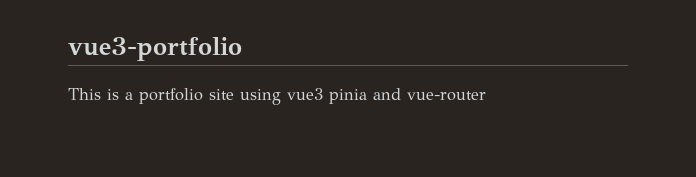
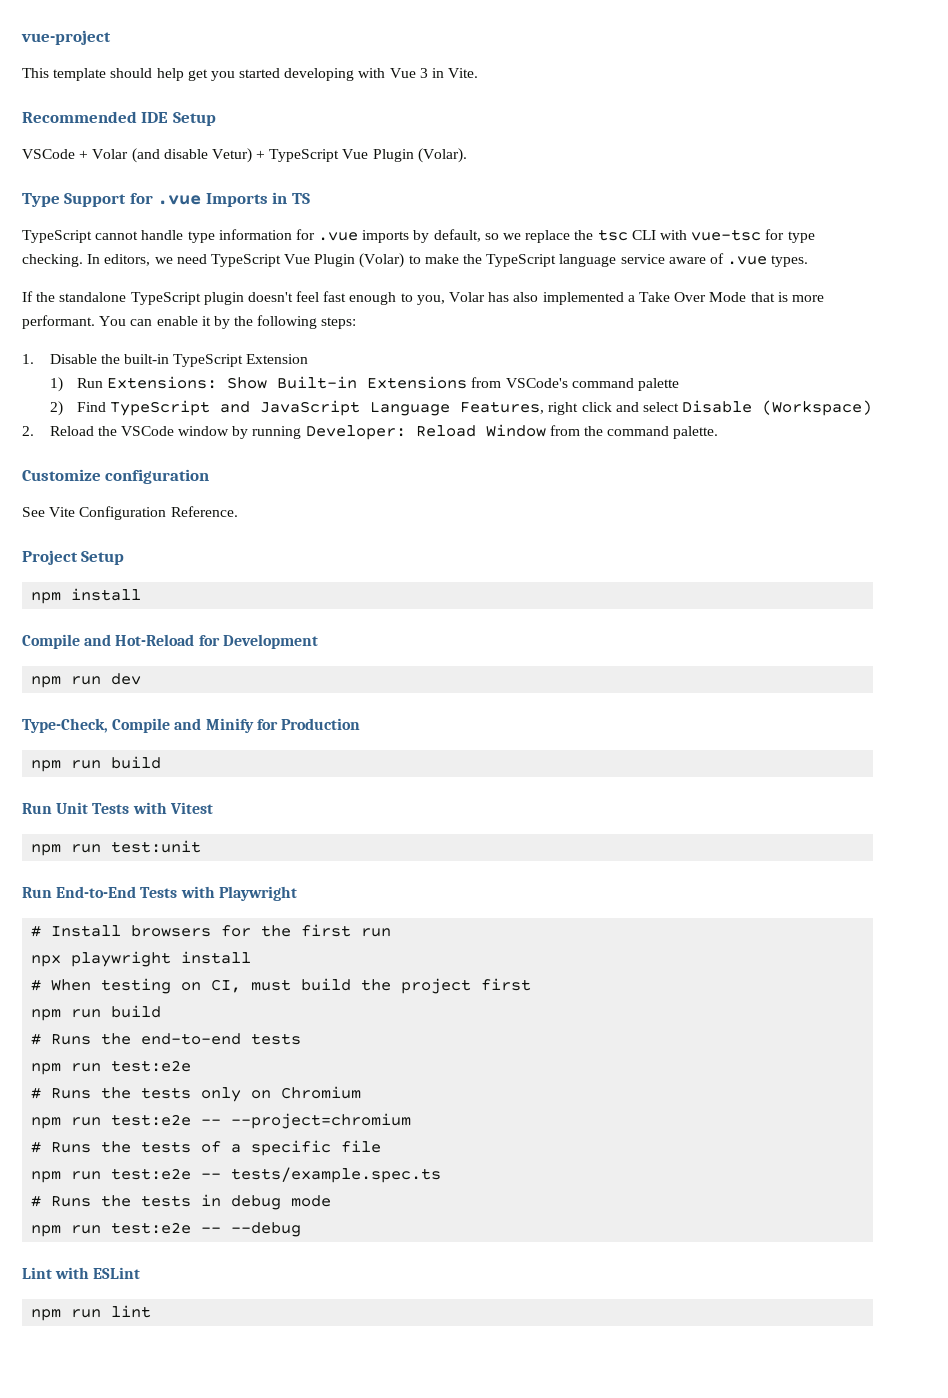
[68,37,242,61] vue3-portfolio -> [21,30,111,45] vue-project
[107,88,486,105] is a portfolio site using vue3 pinia and vue-router -> [53,68,479,81] [22,111,216,126] [22,148,467,163] [22,192,310,207] [22,229,815,243] [22,253,809,268] [22,291,824,305] [22,315,357,329] [22,354,309,367] [49,376,679,392] [49,400,873,416] [22,424,719,440] [22,469,210,484] [22,506,238,520] [22,550,125,565] [31,588,142,604] [22,634,318,649] [31,673,142,688] [22,718,360,733] [31,756,162,772] [22,802,213,814] [31,840,202,856] [22,886,297,901] [31,924,392,937] [31,951,252,967] [31,978,532,994] [31,1005,162,1021] [31,1033,302,1045] [31,1060,192,1075] [31,1086,362,1102] [31,1113,412,1129] [31,1140,382,1156] [31,1167,442,1183] [31,1194,332,1210] [31,1222,302,1237] [22,1267,141,1279] [31,1305,152,1321] template should help get you started developing with Vue 3 in Vite. // Recommended IDE Setup // VSCode + Volar (and disable Vetur) + TypeScript Vue Plugin (Volar). // Type Support for .vue Imports in TS // TypeScript cannot handle type information for .vue imports by default, so we replace the tsc CLI with vue-tsc for type checking. In editors, we need TypeScript Vue Plugin (Volar) to make the TypeScript language service aware of .vue types. // If the standalone TypeScript plugin doesn't feel fast enough to you, Volar has also implemented a Take Over Mode that is more performant. You can enable it by the following steps: // 1. Disable the built-in TypeScript Extension // 1) Run Extensions: Show Built-in Extensions from VSCode's command palette // 2) Find TypeScript and JavaScript Language Features, right click and select Disable (Workspace) // 2. Reload the VSCode window by running Developer: Reload Window from the command palette. // Customize configuration // See Vite Configuration Reference. // Project Setup // npm install // Compile and Hot-Reload for Development // npm run dev // Type-Check, Compile and Minify for Production // npm run build // Run Unit Tests with Vitest // npm run test:unit // Run End-to-End Tests with Playwright // # Install browsers for the first run // npx playwright install // # When testing on CI, must build the project first // npm run build // # Runs the end-to-end tests // npm run test:e2e // # Runs the tests only on Chromium // npm run test:e2e -- --project=chromium // # Runs the tests of a specific file // npm run test:e2e -- tests/example.spec.ts // # Runs the tests in debug mode // npm run test:e2e -- --debug // Lint with ESLint // npm run lint

